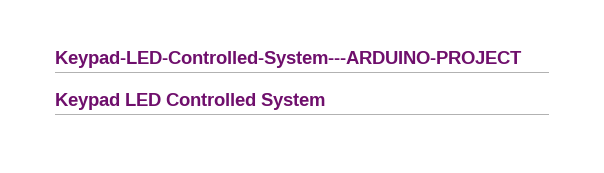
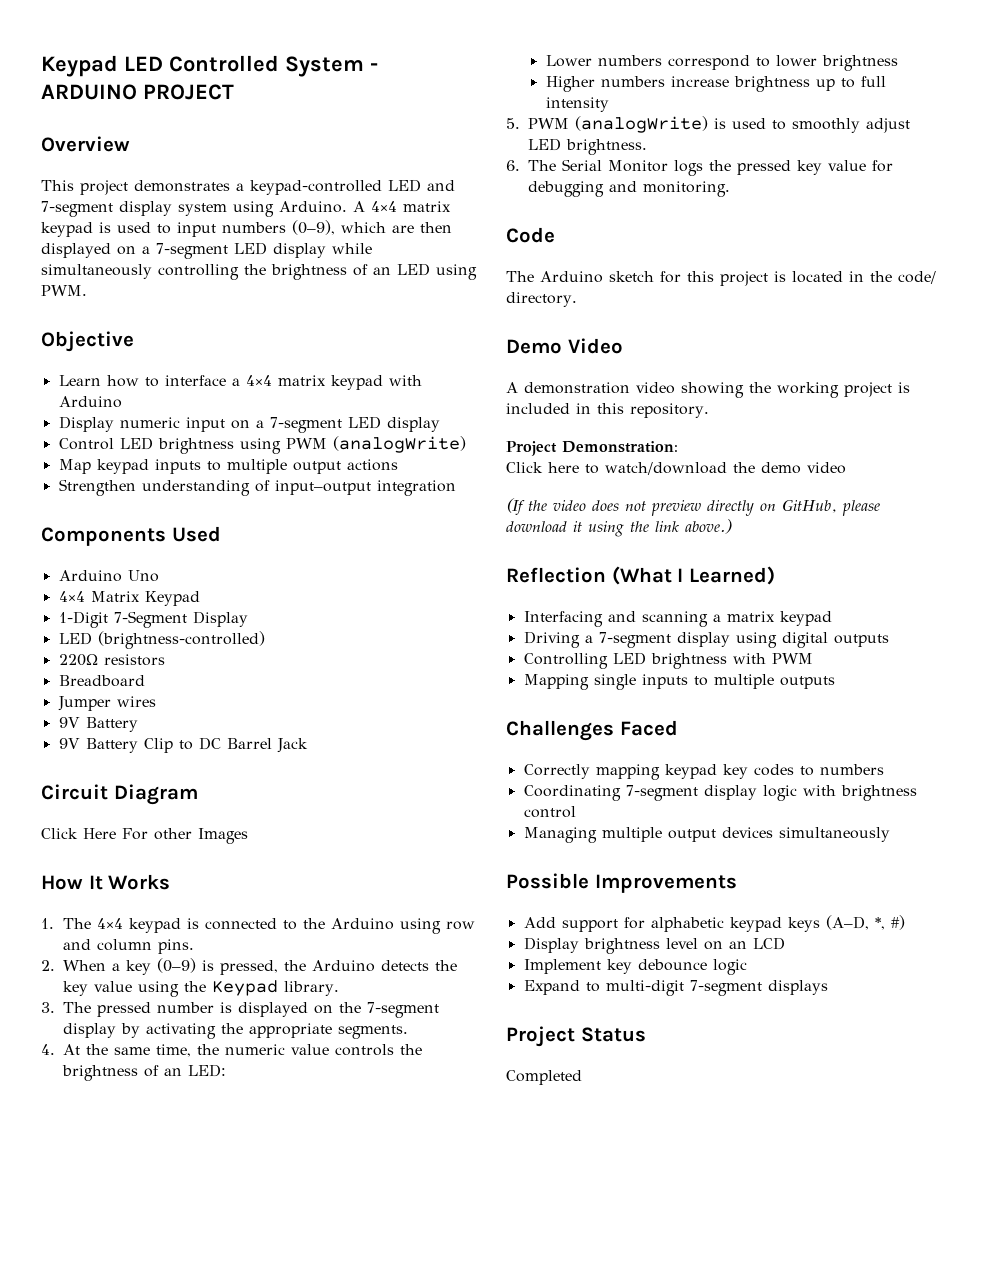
[55,51,522,68] Keypad-LED-Controlled-System---ARDUINO-PROJECT // -> (41, 66) none
(325, 101) none -> [370,63,378,71] [41,84,234,100] [41,136,130,152] [41,179,455,195] [41,201,451,217] [41,220,452,237] [41,242,372,259] [41,263,477,280] [41,285,87,296] [41,331,134,352] [58,375,422,390] [58,396,122,408] [58,416,440,433] [58,436,466,454] [58,459,398,474] [58,479,456,496] [41,526,221,546] [58,570,159,582] [58,591,200,606] [58,611,248,628] [58,631,265,649] [58,654,165,666] [58,675,145,687] [57,696,156,711] [58,717,138,732] [58,737,308,753] [41,784,198,805] [41,828,248,844] [41,874,171,890] [41,918,475,934] [62,939,194,954] [41,958,457,975] [63,980,339,997] [41,1002,439,1018] [63,1023,408,1039] [41,1044,422,1057] [62,1064,226,1081] [545,55,898,71] [545,76,886,92] [545,97,609,112] [506,116,910,133] [528,138,647,155] [506,159,893,176] [528,181,730,197] [506,227,555,243] [506,271,936,286] [506,292,577,307] [506,338,623,354] [506,382,910,398] [506,403,709,418] [506,441,678,456] [506,462,846,475] [506,498,880,516] [506,519,732,537] [506,566,775,585] [523,611,832,627] [523,631,889,648] [523,652,813,669] [523,674,835,690] [506,720,678,741] [523,764,884,780] [523,785,917,801] [523,806,576,818] [523,827,890,843] [506,873,737,893] [523,915,905,932] [523,937,785,954] [523,959,747,975] [523,980,828,996] [506,1026,646,1047] [506,1070,582,1085] - ARDUINO PROJECT // Overview // This project demonstrates a keypad-controlled LED and 7-segment display system using Arduino. A 4×4 matrix keypad is used to input numbers (0–9), which are then displayed on a 7-segment LED display while simultaneously controlling the brightness of an LED using PWM. // Objective // Learn how to interface a 4×4 matrix keypad with Arduino // Display numeric input on a 7-segment LED display // Control LED brightness using PWM (analogWrite) // Map keypad inputs to multiple output actions // Strengthen understanding of input–output integration // Components Used // Arduino Uno // 4×4 Matrix Keypad // 1-Digit 7-Segment Display // LED (brightness-controlled) // 220Ω resistors // Breadboard // Jumper wires // 9V Battery // 9V Battery Clip to DC Barrel Jack // Circuit Diagram // Click Here For other Images // How It Works // 1. The 4×4 keypad is connected to the Arduino using row and column pins. // 2. When a key (0–9) is pressed, the Arduino detects the key value using the Keypad library. // 3. The pressed number is displayed on the 7-segment display by activating the appropriate segments. // 4. At the same time, the numeric value controls the brightness of an LED: // Lower numbers correspond to lower brightness // Higher numbers increase brightness up to full intensity // 5. PWM (analogWrite) is used to smoothly adjust LED brightness. // 6. The Serial Monitor logs the pressed key value for debugging and monitoring. // Code // The Arduino sketch for this project is located in the code/ directory. // Demo Video // A demonstration video showing the working project is included in this repository. // Project Demonstration: // Click here to watch/download the demo video // (If the video does not preview directly on GitHub, please download it using the link above.) // Reflection (What I Learned) // Interfacing and scanning a matrix keypad // Driving a 7-segment display using digital outputs // Controlling LED brightness with PWM // Mapping single inputs to multiple outputs // Challenges Faced // Correctly mapping keypad key codes to numbers // Coordinating 7-segment display logic with brightness control // Managing multiple output devices simultaneously // Possible Improvements // Add support for alphabetic keypad keys (A–D, *, #) // Display brightness level on an LCD // Implement key debounce logic // Expand to multi-digit 7-segment displays // Project Status // Completed

